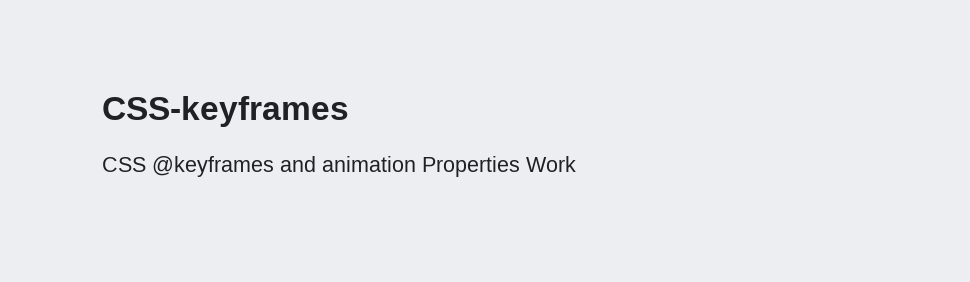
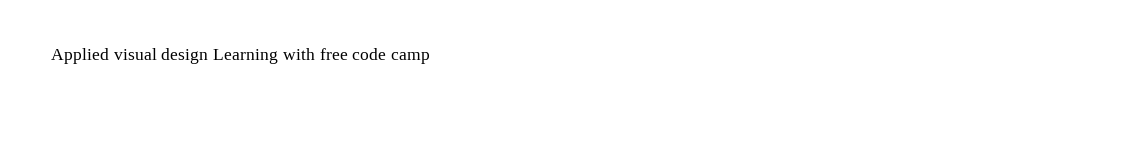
[102,96,349,127] [102,156,576,177] CSS-keyframes // CSS @keyframes and animation Properties Work -> [51,48,431,64] Applied visual design Learning with free code camp

